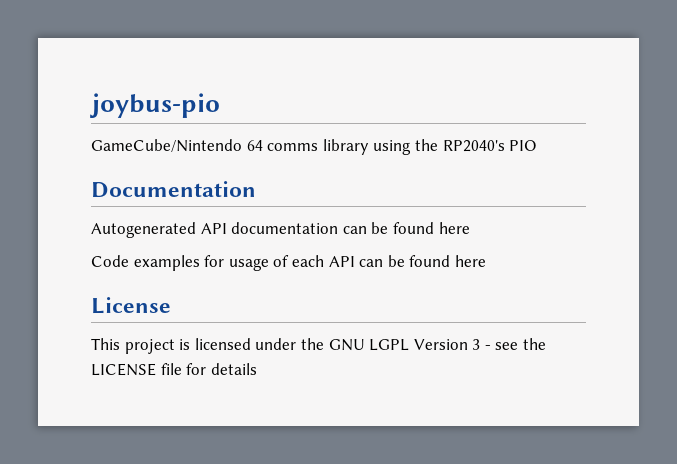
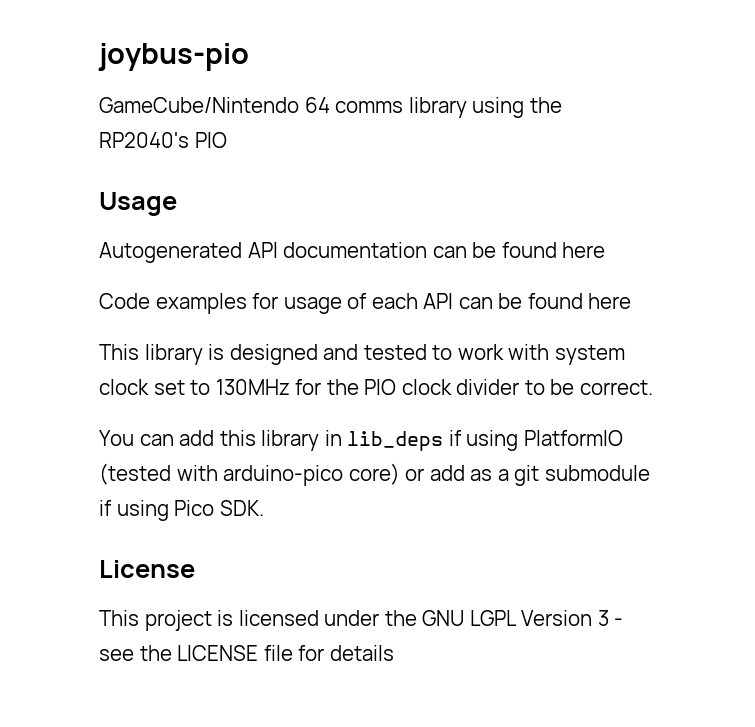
[91,181,256,198] Documentation -> [99,192,177,216] Usage
(486, 261) none -> [99,344,625,365] [99,379,653,395] [99,430,623,451] [99,463,650,486] [99,500,264,521] // This library is designed and tested to work with system clock set to 130MHz for the PIO clock divider to be correct. // You can add this library in lib_deps if using PlatformIO (tested with arduino-pico core) or add as a git submodule if using Pico SDK.

